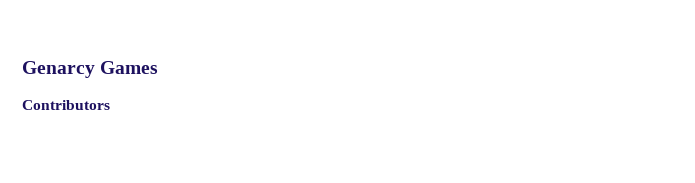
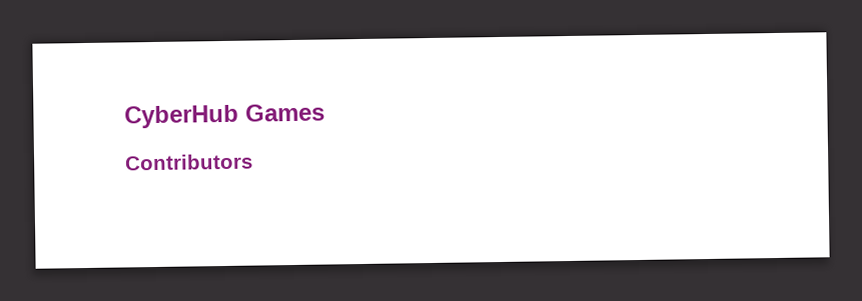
[22,61,95,78] Genarcy -> [124,104,239,129] CyberHub

